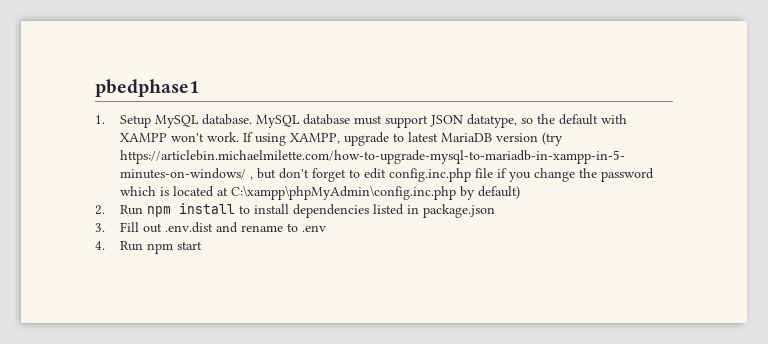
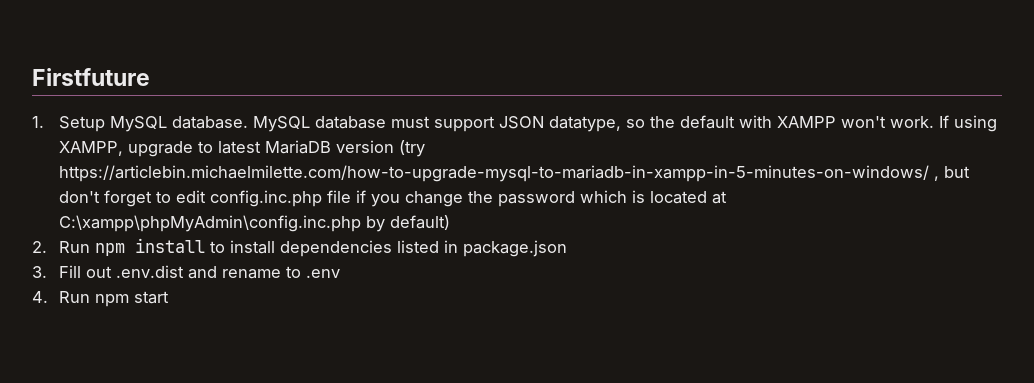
[95,79,199,97] pbedphase1 -> [32,68,150,86] Firstfuture

